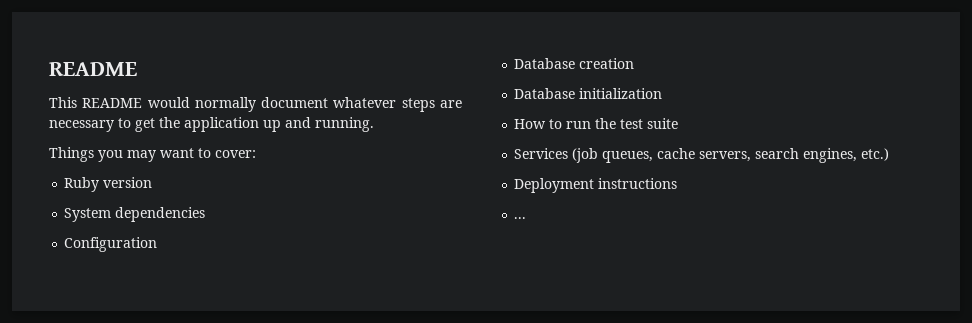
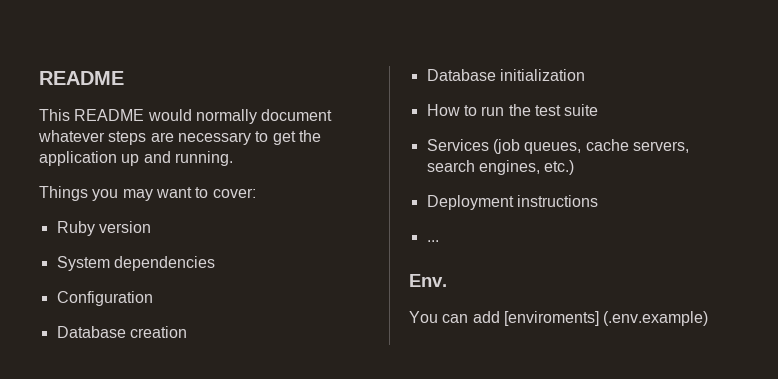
(527, 218) none -> [409,274,447,287] [409,311,709,326] // Env. // You can add [enviroments] (.env.example)

